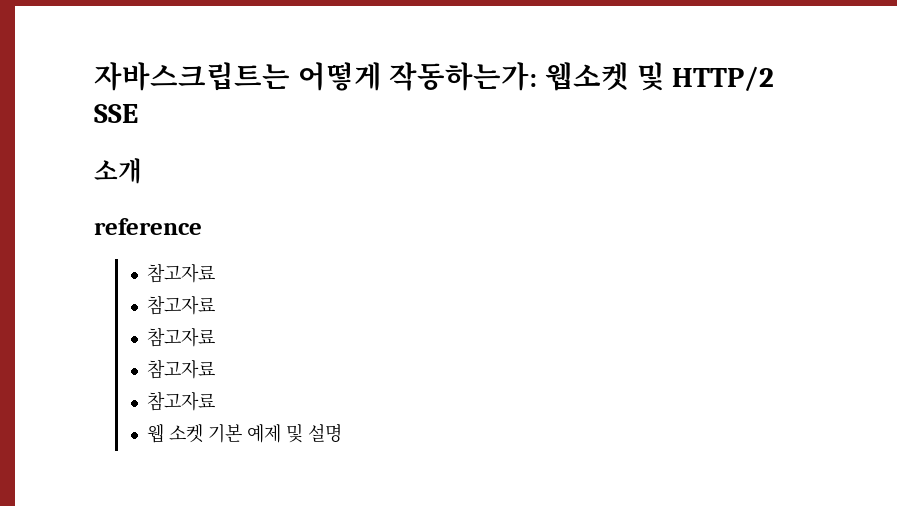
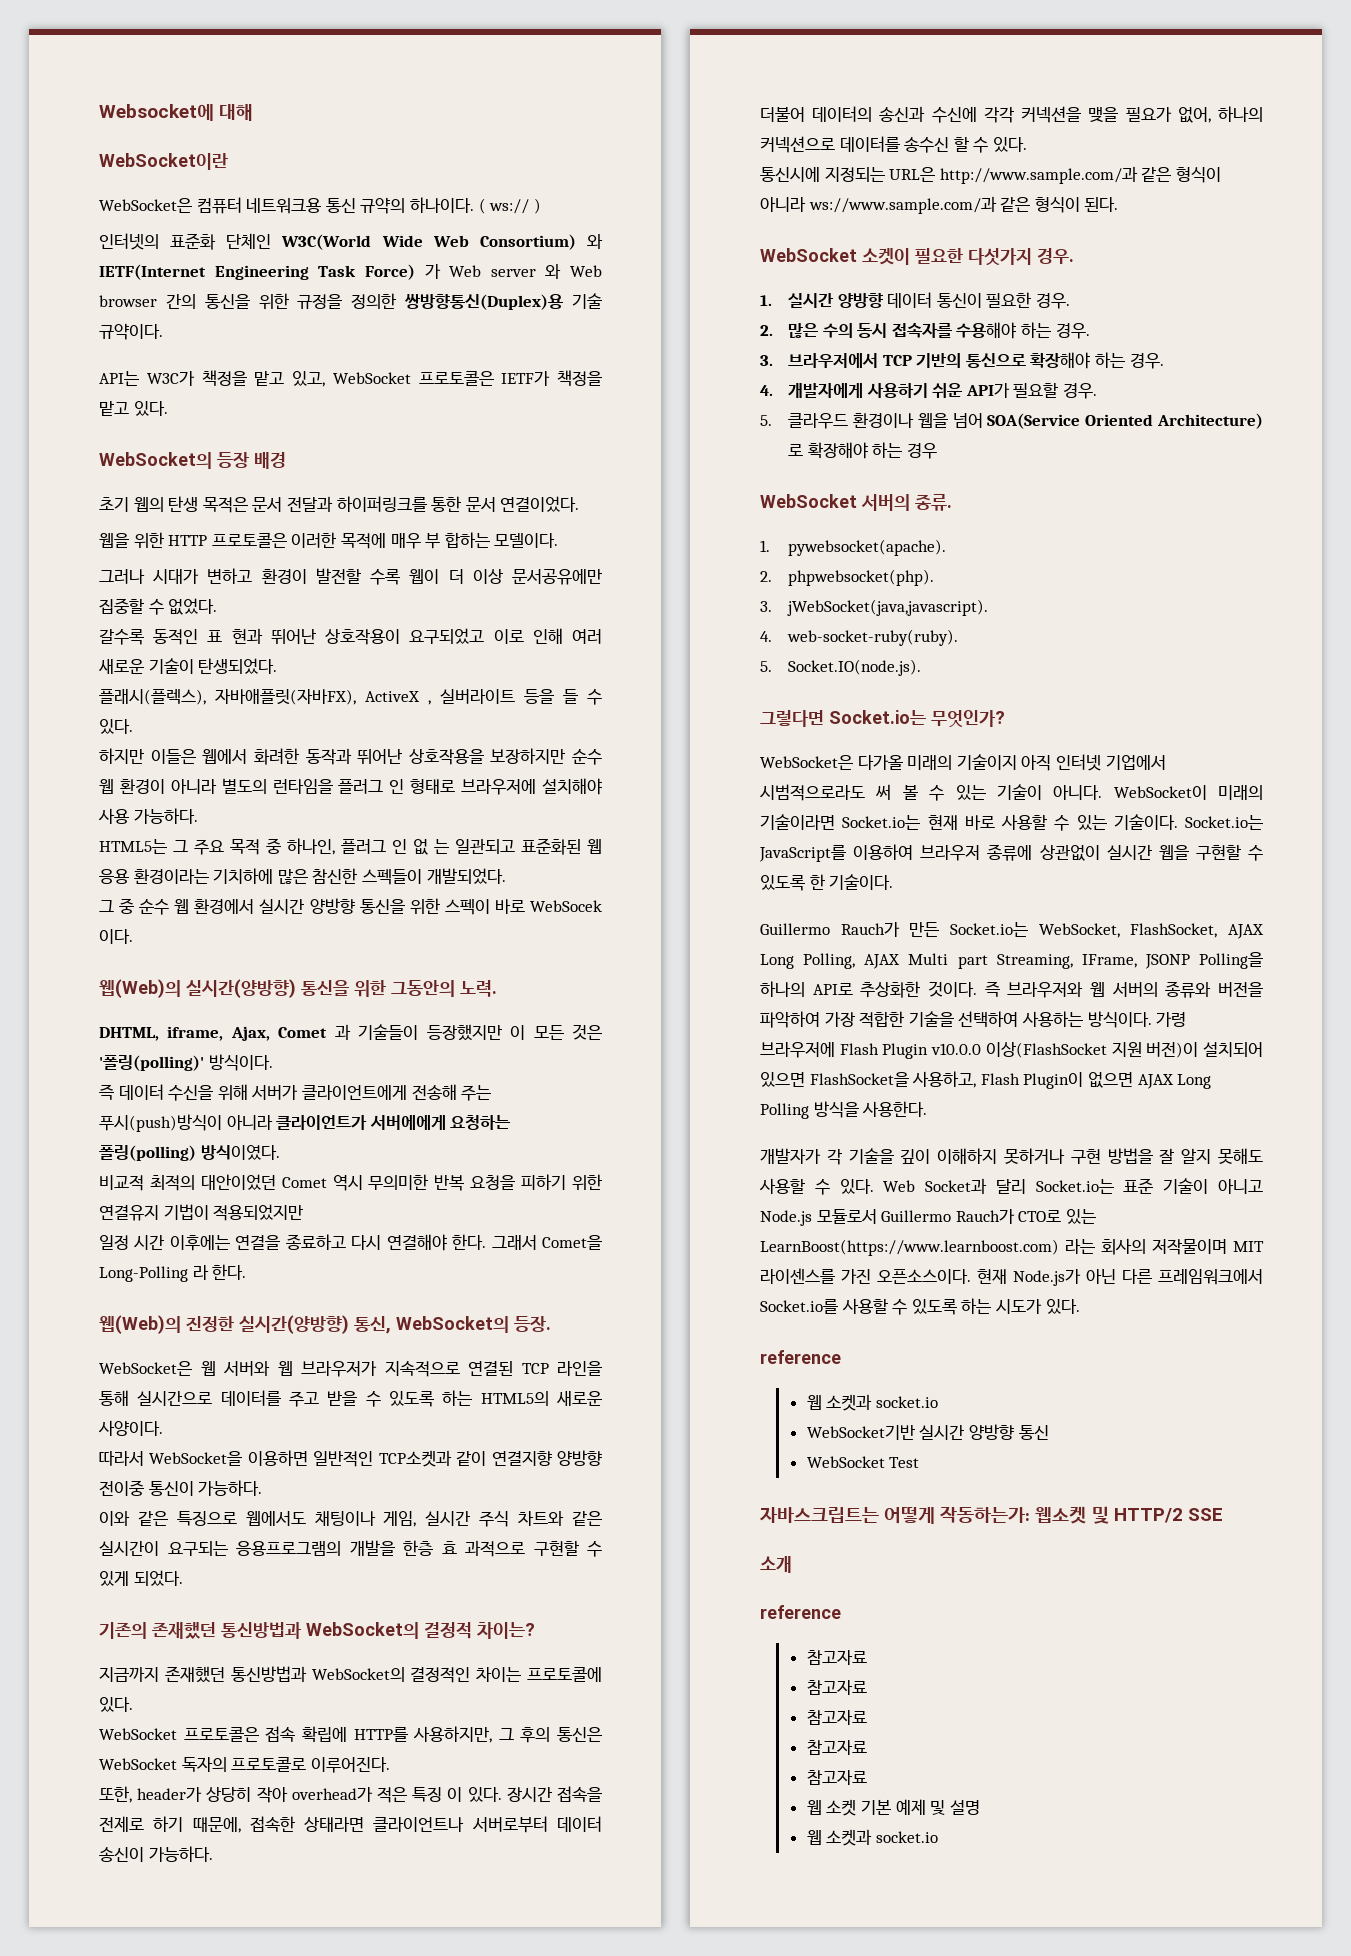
(94, 76) none -> [99,104,254,121] [99,153,228,170] [99,197,541,214] [99,233,604,250] [99,264,602,280] [99,293,602,310] [99,323,163,340] [99,370,602,387] [99,401,168,416] [99,452,286,469] [99,496,580,513] [99,532,559,549] [99,568,602,585] [99,598,218,615] [99,628,602,645] [98,658,278,674] [99,689,602,705] [99,719,133,734] [99,748,602,765] [99,778,603,795] [98,808,198,824] [99,838,602,855] [99,868,506,885] [99,898,602,915] [99,929,133,944] [99,979,497,998] [99,1024,602,1041] [99,1054,273,1071] [99,1084,492,1101] [99,1114,512,1132] [99,1145,280,1161] [99,1174,602,1191] [99,1204,304,1221] [99,1234,602,1251] [99,1264,247,1282] [99,1315,551,1334] [99,1361,602,1377] [99,1390,602,1407] [98,1420,163,1436] [99,1450,602,1467] [99,1480,263,1496] [99,1511,602,1527] [99,1540,602,1557] [99,1570,183,1586] [99,1622,535,1639] [99,1666,602,1683] [99,1697,133,1712] [99,1726,602,1743] [99,1757,390,1773] [99,1786,602,1803] [99,1816,602,1833] [99,1846,213,1862] [760,106,1263,123] [760,136,1027,153] [760,166,1221,184] [760,196,1119,214] [760,248,1074,265] [760,292,1071,309] [760,322,1090,339] [760,352,1164,369] [760,382,1098,399] [760,413,1263,429] [788,442,937,459] [760,494,952,511] [760,539,947,556] [760,569,935,586] [760,599,989,616] [760,629,959,646] [760,659,922,676] [760,710,1005,727] [760,754,1166,771] [760,784,1263,801] [760,814,1263,831] [759,844,1263,862] [760,874,894,891] [760,922,1264,939] [760,952,1263,969] [760,981,1263,998] [760,1011,1187,1028] [760,1042,1263,1059] [760,1071,1212,1089] [760,1101,928,1119] [760,1148,1263,1165] [759,1178,1263,1195] [760,1209,1096,1226] [760,1238,1264,1256] [760,1268,1263,1286] [760,1298,1080,1315] [760,1350,841,1364] [806,1394,938,1411] [806,1424,1049,1440] [806,1456,920,1468] Websocket에 대해 // WebSocket이란 // WebSocket은 컴퓨터 네트워크용 통신 규약의 하나이다. ( ws:// ) // 인터넷의 표준화 단체인 W3C(World Wide Web Consortium) 와 IETF(Internet Engineering Task Force) 가 Web server 와 Web browser 간의 통신을 위한 규정을 정의한 쌍방향통신(Duplex)용 기술 규약이다. // API는 W3C가 책정을 맡고 있고, WebSocket 프로토콜은 IETF가 책정을 맡고 있다. // WebSocket의 등장 배경 // 초기 웹의 탄생 목적은 문서 전달과 하이퍼링크를 통한 문서 연결이었다. // 웹을 위한 HTTP 프로토콜은 이러한 목적에 매우 부 합하는 모델이다. // 그러나 시대가 변하고 환경이 발전할 수록 웹이 더 이상 문서공유에만 집중할 수 없었다. // 갈수록 동적인 표 현과 뛰어난 상호작용이 요구되었고 이로 인해 여러 새로운 기술이 탄생되었다. // 플래시(플렉스), 자바애플릿(자바FX), ActiveX , 실버라이트 등을 들 수 있다. // 하지만 이들은 웹에서 화려한 동작과 뛰어난 상호작용을 보장하지만 순수 웹 환경이 아니라 별도의 런타임을 플러그 인 형태로 브라우저에 설치해야 사용 가능하다. // HTML5는 그 주요 목적 중 하나인, 플러그 인 없 는 일관되고 표준화된 웹 응용 환경이라는 기치하에 많은 참신한 스펙들이 개발되었다. // 그 중 순수 웹 환경에서 실시간 양방향 통신을 위한 스펙이 바로 WebSocek 이다. // 웹(Web)의 실시간(양방향) 통신을 위한 그동안의 노력. // DHTML, iframe, Ajax, Comet 과 기술들이 등장했지만 이 모든 것은 '폴링(polling)' 방식이다. // 즉 데이터 수신을 위해 서버가 클라이언트에게 전송해 주는 푸시(push)방식이 아니라 클라이언트가 서버에에게 요청하는 폴링(polling) 방식이였다. // 비교적 최적의 대안이었던 Comet 역시 무의미한 반복 요청을 피하기 위한 연결유지 기법이 적용되었지만 // 일정 시간 이후에는 연결을 종료하고 다시 연결해야 한다. 그래서 Comet을 Long-Polling 라 한다. // 웹(Web)의 진정한 실시간(양방향) 통신, WebSocket의 등장. // WebSocket은 웹 서버와 웹 브라우저가 지속적으로 연결된 TCP 라인을 통해 실시간으로 데이터를 주고 받을 수 있도록 하는 HTML5의 새로운 사양이다. // 따라서 WebSocket을 이용하면 일반적인 TCP소켓과 같이 연결지향 양방향 전이중 통신이 가능하다. // 이와 같은 특징으로 웹에서도 채팅이나 게임, 실시간 주식 차트와 같은 실시간이 요구되는 응용프로그램의 개발을 한층 효 과적으로 구현할 수 있게 되었다. // 기존의 존재했던 통신방법과 WebSocket의 결정적 차이는? // 지금까지 존재했던 통신방법과 WebSocket의 결정적인 차이는 프로토콜에 있다. // WebSocket 프로토콜은 접속 확립에 HTTP를 사용하지만, 그 후의 통신은 WebSocket 독자의 프로토콜로 이루어진다. // 또한, header가 상당히 작아 overhead가 적은 특징 이 있다. 장시간 접속을 전제로 하기 때문에, 접속한 상태라면 클라이언트나 서버로부터 데이터 송신이 가능하다. // 더불어 데이터의 송신과 수신에 각각 커넥션을 맺을 필요가 없어, 하나의 커넥션으로 데이터를 송수신 할 수 있다. // 통신시에 지정되는 URL은 http://www.sample.com/과 같은 형식이 아니라 ws://www.sample.com/과 같은 형식이 된다. // WebSocket 소켓이 필요한 다섯가지 경우. // 1. 실시간 양방향 데이터 통신이 필요한 경우. // 2. 많은 수의 동시 접속자를 수용해야 하는 경우. // 3. 브라우저에서 TCP 기반의 통신으로 확장해야 하는 경우. // 4. 개발자에게 사용하기 쉬운 API가 필요할 경우. // 5. 클라우드 환경이나 웹을 넘어 SOA(Service Oriented Architecture) 로 확장해야 하는 경우 // WebSocket 서버의 종류. // 1. pywebsocket(apache). // 2. phpwebsocket(php). // 3. jWebSocket(java,javascript). // 4. web-socket-ruby(ruby). // 5. Socket.IO(node.js). // 그렇다면 Socket.io는 무엇인가? // WebSocket은 다가올 미래의 기술이지 아직 인터넷 기업에서 시범적으로라도 써 볼 수 있는 기술이 아니다. WebSocket이 미래의 기술이라면 Socket.io는 현재 바로 사용할 수 있는 기술이다. Socket.io는 JavaScript를 이용하여 브라우저 종류에 상관없이 실시간 웹을 구현할 수 있도록 한 기술이다. // Guillermo Rauch가 만든 Socket.io는 WebSocket, FlashSocket, AJAX Long Polling, AJAX Multi part Streaming, IFrame, JSONP Polling을 하나의 API로 추상화한 것이다. 즉 브라우저와 웹 서버의 종류와 버전을 파악하여 가장 적합한 기술을 선택하여 사용하는 방식이다. 가령 브라우저에 Flash Plugin v10.0.0 이상(FlashSocket 지원 버전)이 설치되어 있으면 FlashSocket을 사용하고, Flash Plugin이 없으면 AJAX Long Polling 방식을 사용한다. // 개발자가 각 기술을 깊이 이해하지 못하거나 구현 방법을 잘 알지 못해도 사용할 수 있다. Web Socket과 달리 Socket.io는 표준 기술이 아니고 Node.js 모듈로서 Guillermo Rauch가 CTO로 있는 LearnBoost(https://www.learnboost.com) 라는 회사의 저작물이며 MIT 라이센스를 가진 오픈소스이다. 현재 Node.js가 아닌 다른 프레임워크에서 Socket.io를 사용할 수 있도록 하는 시도가 있다. // reference // 웹 소켓과 socket.io // WebSocket기반 실시간 양방향 통신 // WebSocket Test //
(343, 432) none -> [806,1829,938,1846] // 웹 소켓과 socket.io

